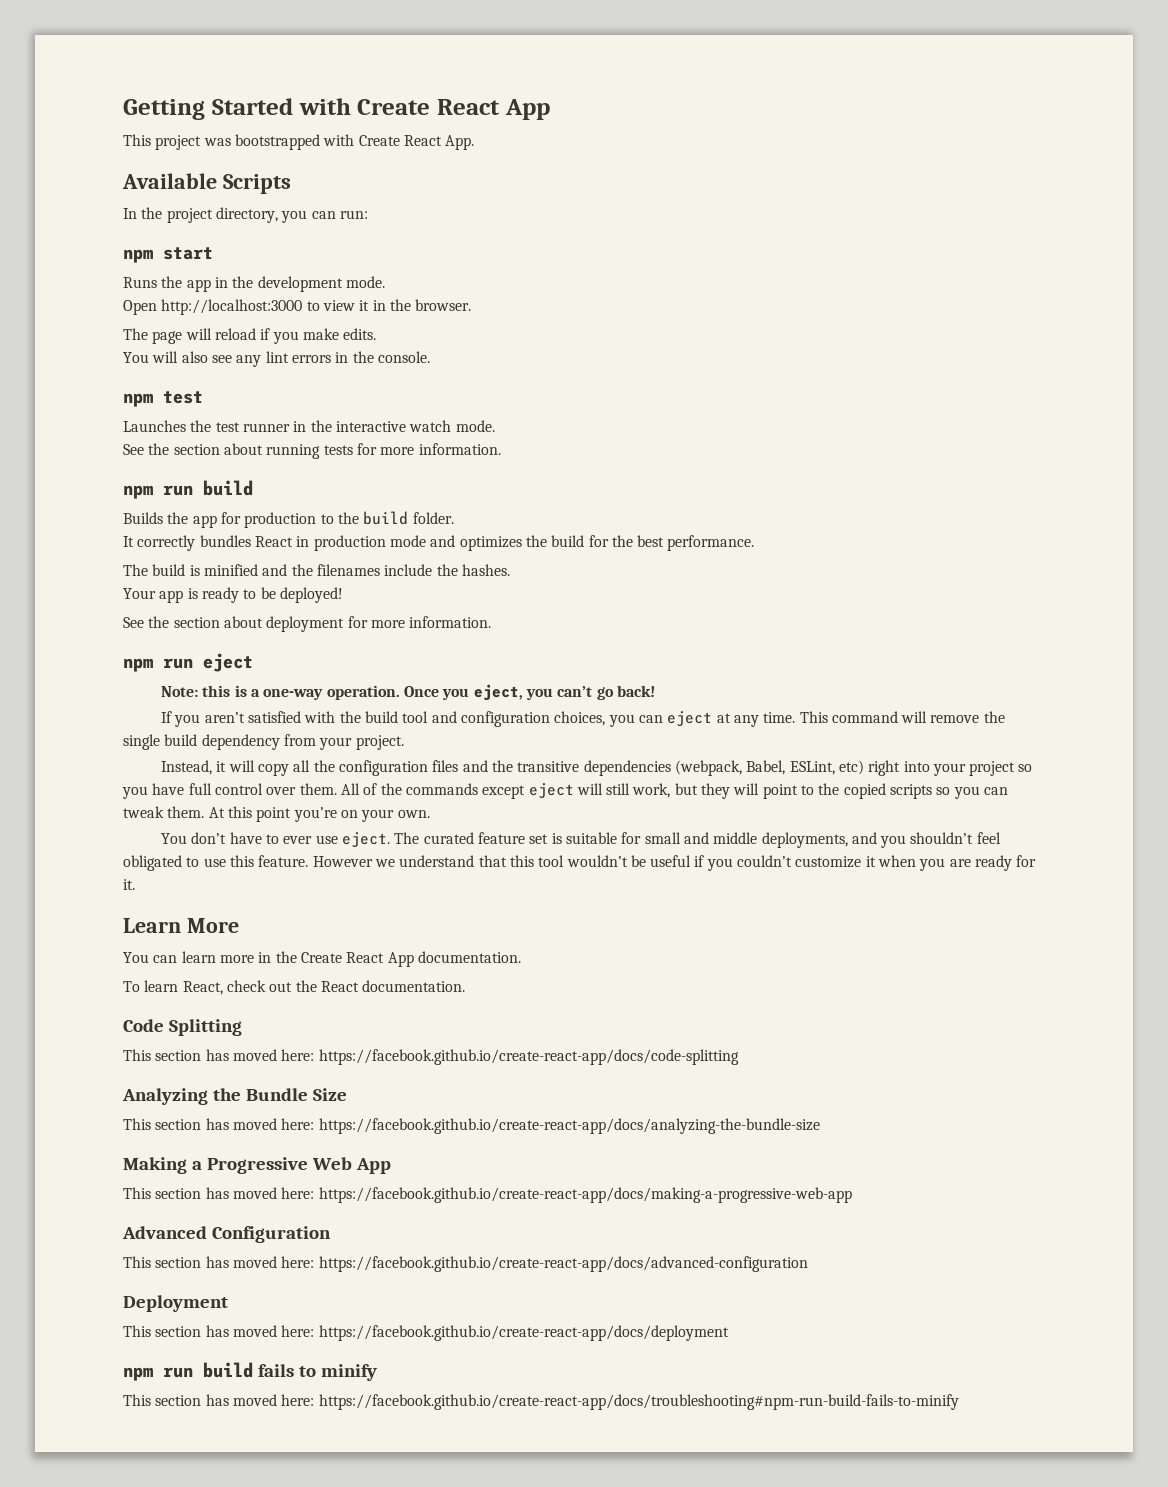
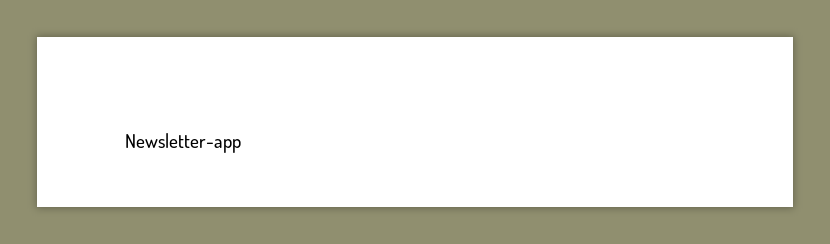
[123,98,550,120] [123,134,475,150] [122,173,291,194] [123,207,368,223] [123,247,213,263] [123,276,385,292] [123,299,472,315] [123,328,377,344] [123,351,430,367] [123,391,203,407] [123,420,495,432] [123,443,501,459] [123,480,253,499] [123,511,454,528] [123,535,755,551] [123,564,510,576] [123,587,343,603] [123,616,492,632] [123,653,253,672] [161,684,655,700] [161,711,1005,727] [123,734,404,750] [161,760,1033,776] [122,783,1009,799] [123,806,430,822] [161,832,1001,848] [123,855,1037,871] [123,879,135,890] [123,918,239,933] [123,951,521,967] [123,980,466,995] [123,1019,242,1036] [123,1049,739,1065] [122,1088,347,1105] [123,1118,820,1134] [123,1157,391,1174] [123,1187,852,1203] [122,1226,331,1243] [123,1256,808,1272] [123,1295,228,1312] [123,1325,729,1341] [123,1362,377,1381] [123,1394,959,1410] Getting Started with Create React App // This project was bootstrapped with Create React App. // Available Scripts // In the project directory, you can run: // npm start // Runs the app in the development mode. // Open http://localhost:3000 to view it in the browser. // The page will reload if you make edits. // You will also see any lint errors in the console. // npm test // Launches the test runner in the interactive watch mode. // See the section about running tests for more information. // npm run build // Builds the app for production to the build folder. // It correctly bundles React in production mode and optimizes the build for the best performance. // The build is minified and the filenames include the hashes. // Your app is ready to be deployed! // See the section about deployment for more information. // npm run eject // Note: this is a one-way operation. Once you eject, you can’t go back! // If you aren’t satisfied with the build tool and configuration choices, you can eject at any time. This command will remove the single build dependency from your project. // Instead, it will copy all the configuration files and the transitive dependencies (webpack, Babel, ESLint, etc) right into your project so you have full control over them. All of the commands except eject will still work, but they will point to the copied scripts so you can tweak them. At this point you’re on your own. // You don’t have to ever use eject. The curated feature set is suitable for small and middle deployments, and you shouldn’t feel obligated to use this feature. However we understand that this tool wouldn’t be useful if you couldn’t customize it when you are ready for it. // Learn More // You can learn more in the Create React App documentation. // To learn React, check out the React documentation. // Code Splitting // This section has moved here: https://facebook.github.io/create-react-app/docs/code-splitting // Analyzing the Bundle Size // This section has moved here: https://facebook.github.io/create-react-app/docs/analyzing-the-bundle-size // Making a Progressive Web App // This section has moved here: https://facebook.github.io/create-react-app/docs/making-a-progressive-web-app // Advanced Configuration // This section has moved here: https://facebook.github.io/create-react-app/docs/advanced-configuration // Deployment // This section has moved here: https://facebook.github.io/create-react-app/docs/deployment // npm run build fails to minify // This section has moved here: https://facebook.github.io/create-react-app/docs/troubleshooting#npm-run-build-fails-to-minify -> [125,133,241,153] Newsletter-app

